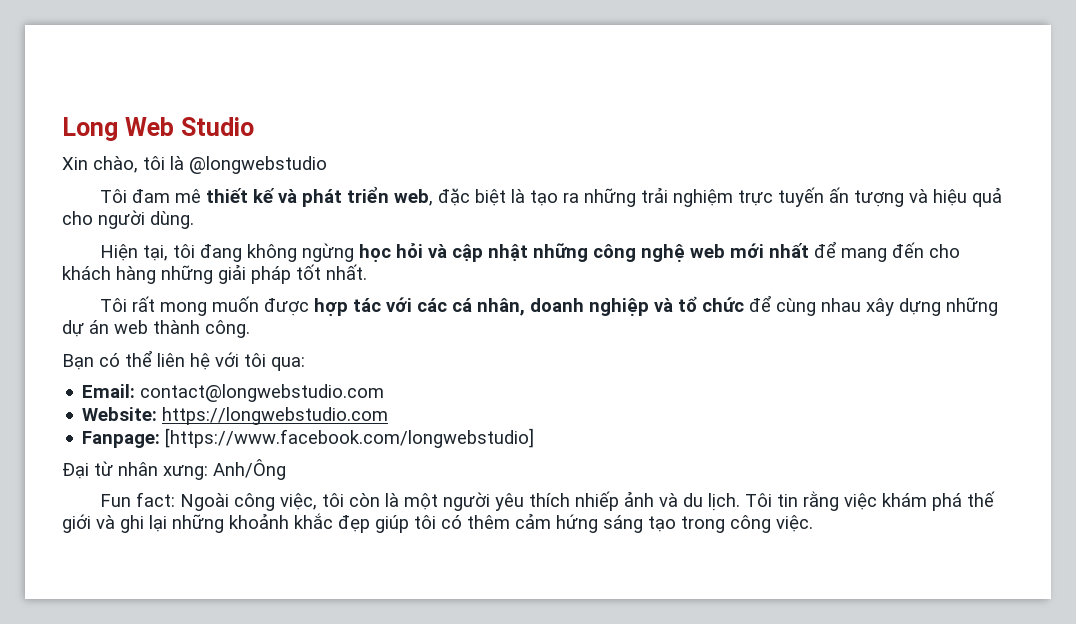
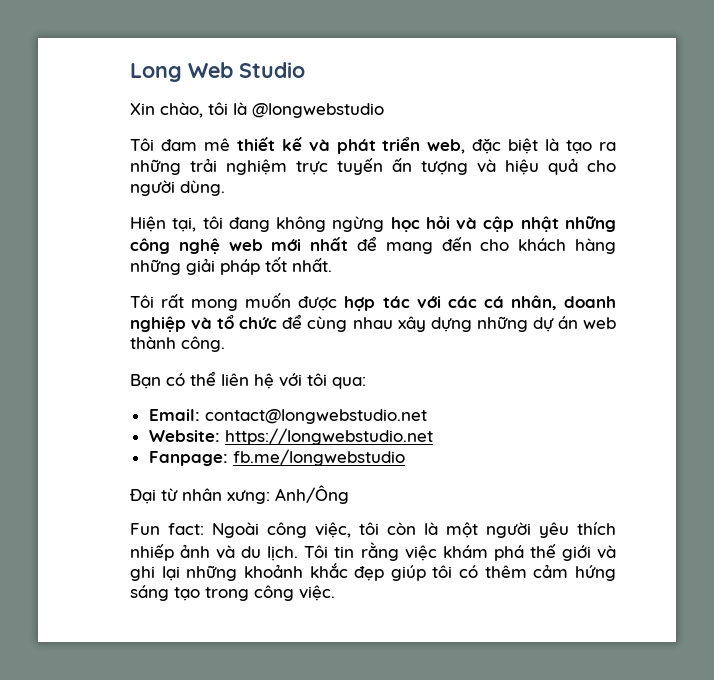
[140,384,385,402] contact@longwebstudio.com -> [204,409,427,424] contact@longwebstudio.net
[162,407,389,425] https://longwebstudio.com -> [224,428,433,445] https://longwebstudio.net
[165,428,535,448] [https://www.facebook.com/longwebstudio] -> [232,449,405,466] fb.me/longwebstudio

